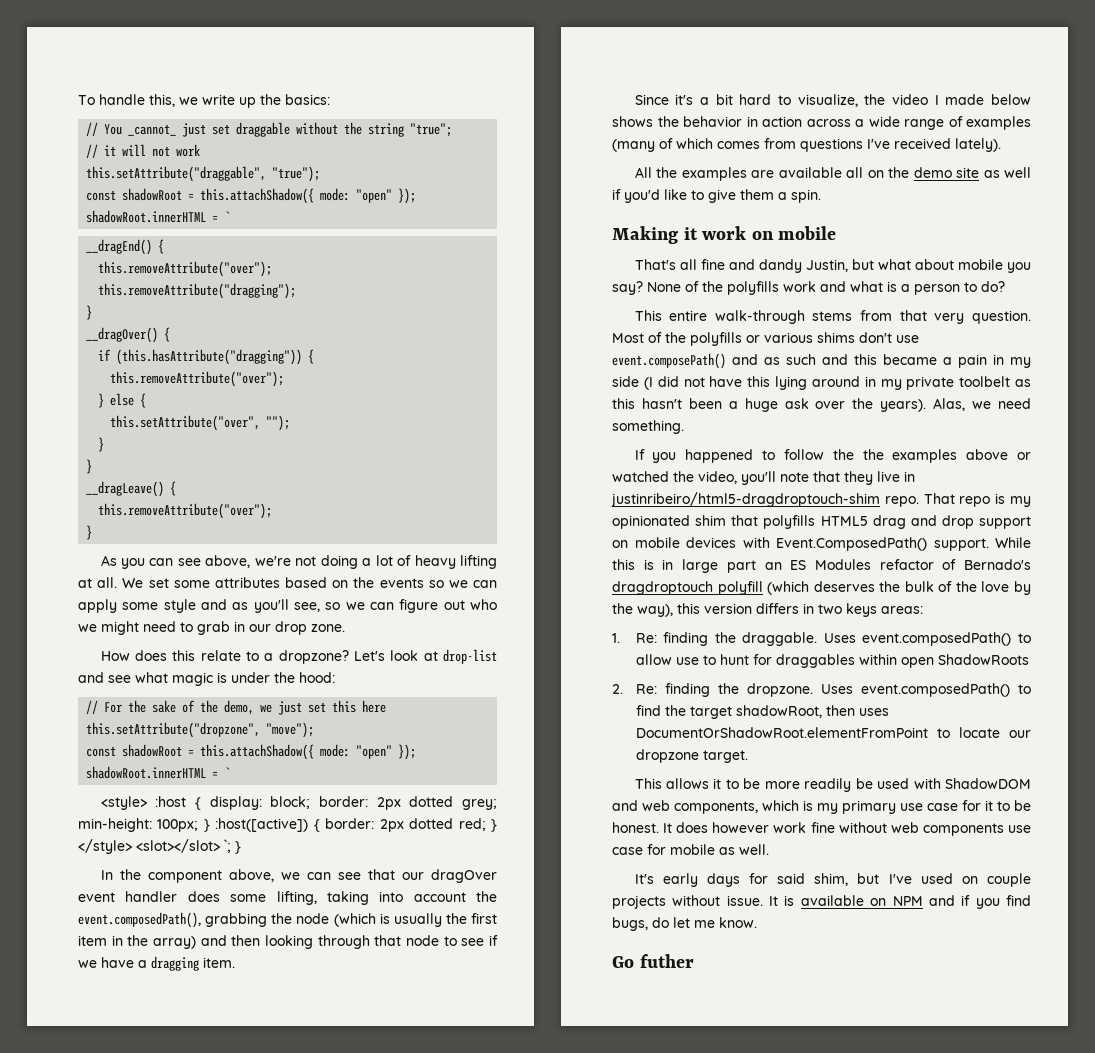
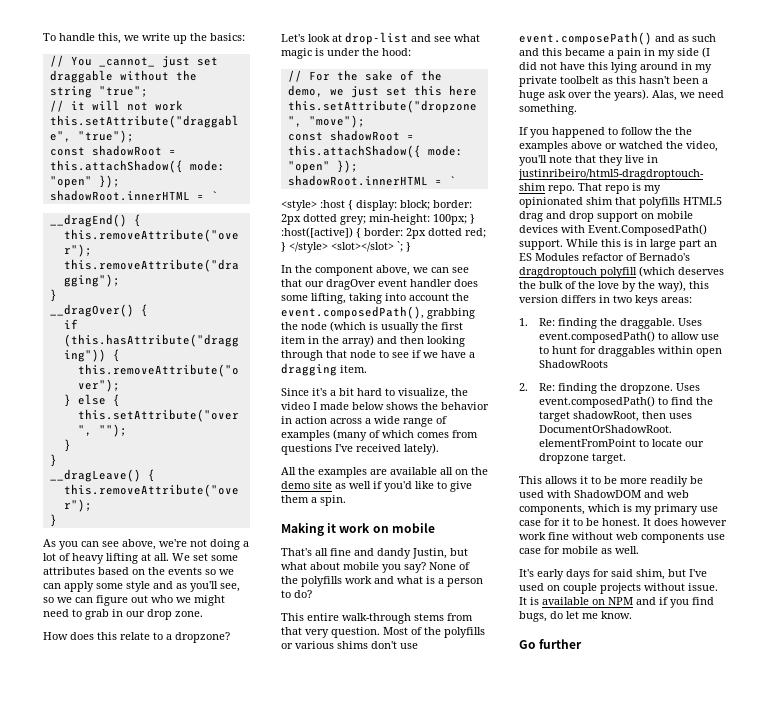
[639,954,694,968] futher -> [539,639,583,649] further

